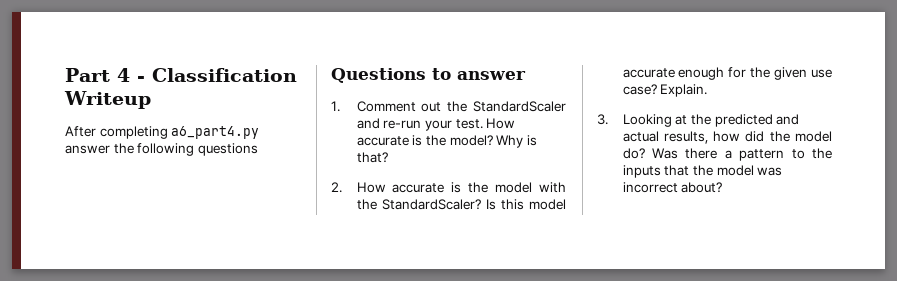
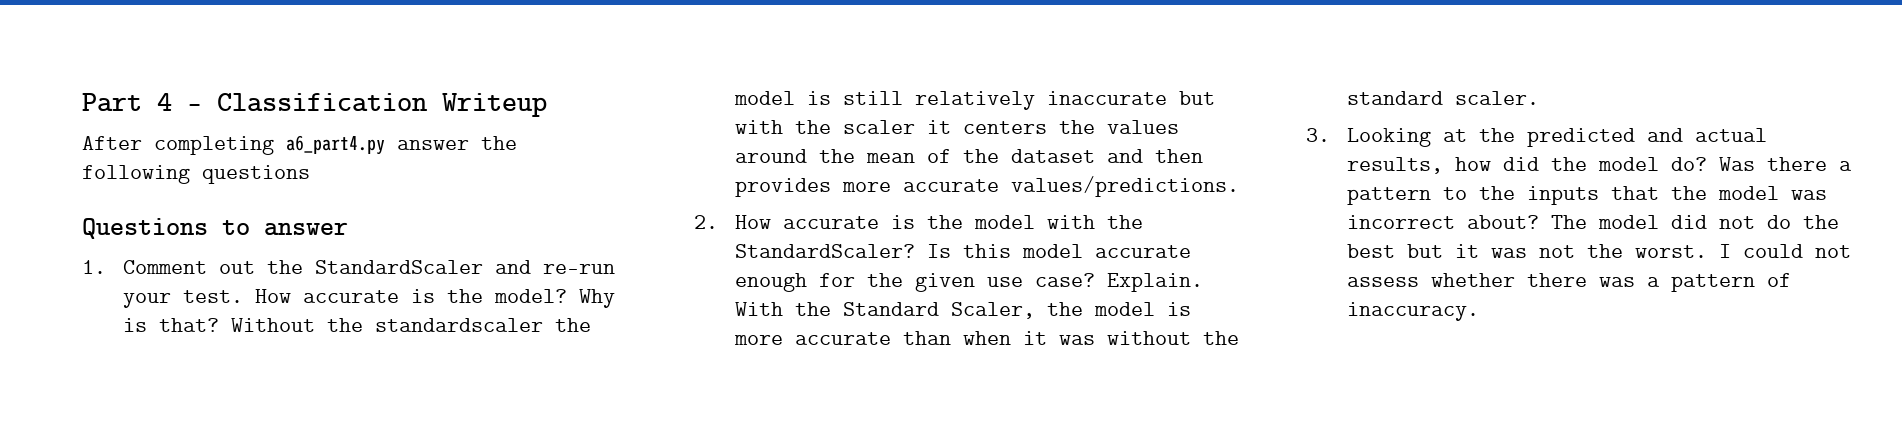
(388, 157) none -> [231,318,592,332] [734,91,1216,110] [735,120,1180,134] [735,149,1204,163] [735,176,1240,197] Without the standardscaler the model is still relatively inaccurate but with the scaler it centers the values around the mean of the dataset and then provides more accurate values/predictions.
(708, 90) none -> [735,302,1192,319] [734,331,1240,345] [1347,91,1540,105] With the Standard Scaler, the model is more accurate than when it was without the standard scaler.
(723, 187) none -> [1551,215,1840,229] [1347,244,1852,258] [1347,273,1792,292] [1347,302,1480,321] The model did not do the best but it was not the worst. I could not assess whether there was a pattern of inaccuracy.

